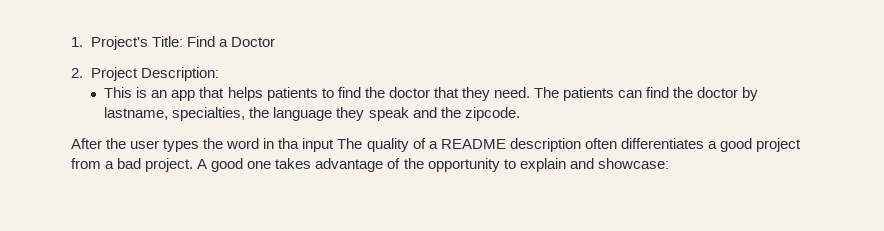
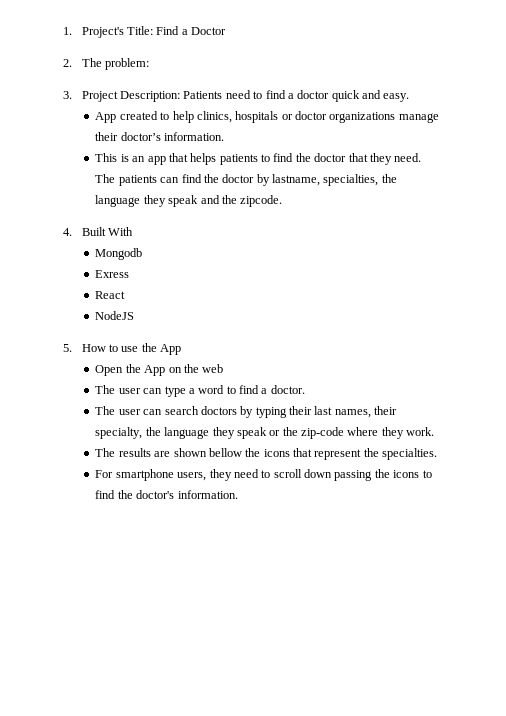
(83, 73) none -> [81,58,150,70] [63,91,72,99] The problem: // 3.
(219, 74) none -> [183,90,410,102] [95,111,439,123] [95,132,225,141] Patients need to find a doctor quick and easy. // App created to help clinics, hospitals or doctor organizations manage their doctor’s information.
[71,138,801,152] [71,158,669,172] After the user types the word in tha input The quality of a README description often differentiates a good project from a bad project. A good one takes advantage of the opportunity to explain and showcase: -> [63,227,134,236] [95,248,143,260] [95,270,130,278] [95,291,126,299] [95,311,135,320] [63,343,182,355] [95,364,224,376] [95,385,305,397] [95,406,398,418] [95,427,435,439] [95,448,438,460] [95,469,432,481] [95,490,238,499] 4. Built With // Mongodb // Exress // React // NodeJS // 5. How to use the App // Open the App on the web // The user can type a word to find a doctor. // The user can search doctors by typing their last names, their specialty, the language they speak or the zip-code where they work. // The results are shown bellow the icons that represent the specialties. // For smartphone users, they need to scroll down passing the icons to find the doctor's information.

